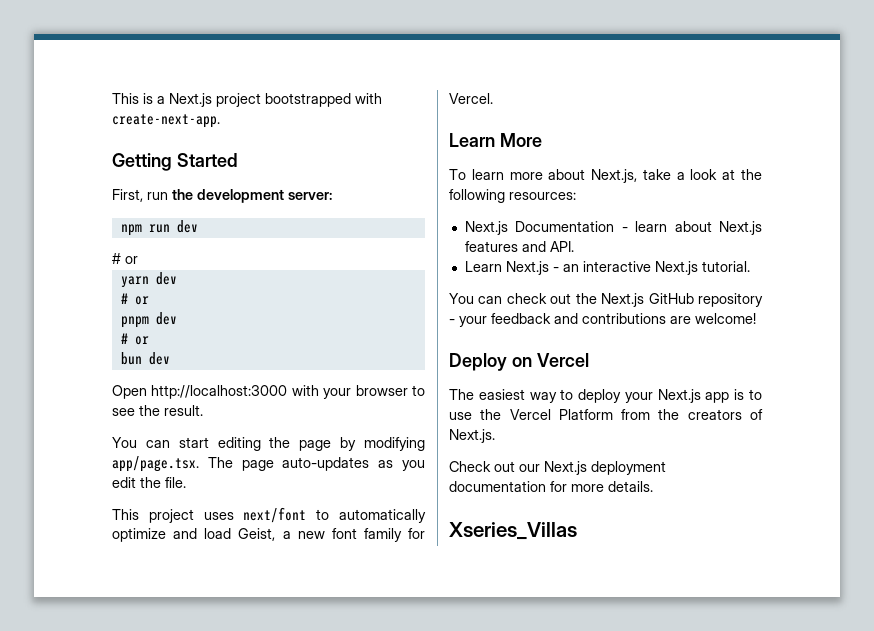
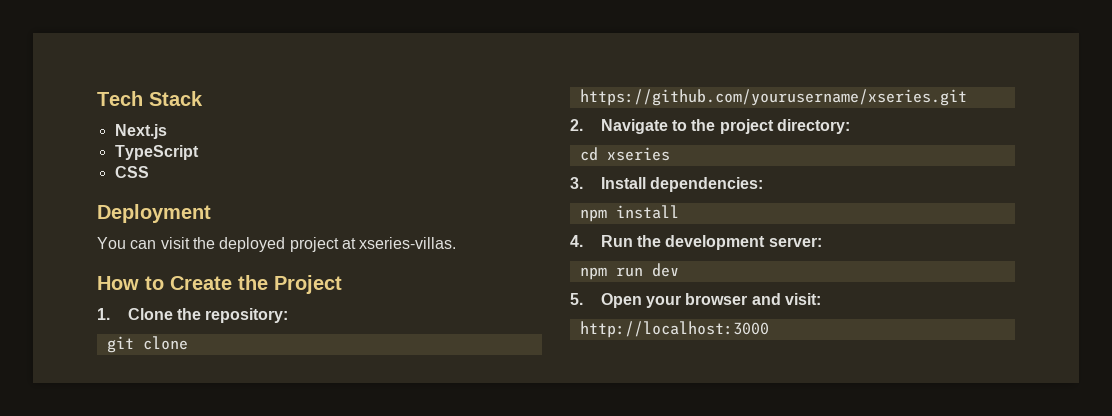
[112,93,382,107] [112,114,220,128] [112,153,238,171] [112,189,168,202] This is a Next.js project bootstrapped with create-next-app. // Getting Started // First, run -> [97,91,203,106] [114,124,167,139] [114,145,199,160] [114,166,149,178] [97,204,211,223] [97,237,457,252] [97,275,342,294] [97,308,289,323] [106,336,188,353] [579,89,967,106] [570,119,850,134] [579,147,670,161] [570,177,763,192] [579,205,679,222] [570,235,633,247] Tech Stack // Next.js // TypeScript // CSS // Deployment // You can visit the deployed project at xseries-villas. // How to Create the Project // 1. Clone the repository: // git clone https://github.com/yourusername/xseries.git // 2. Navigate to the project directory: // cd xseries // 3. Install dependencies: // npm install // 4. Run
[112,253,138,264] [120,272,177,288] [120,293,149,305] [120,312,177,328] [120,333,149,345] [120,352,170,365] [112,385,425,399] [112,405,203,416] [112,437,425,451] [112,456,425,472] [112,477,186,488] [112,507,426,523] [112,528,425,542] [449,93,493,104] [449,133,542,147] [449,169,762,183] [449,189,576,203] [464,221,762,235] [464,241,574,252] [464,261,750,275] [449,293,763,307] [449,313,756,327] [449,353,589,371] [449,389,762,403] [449,409,763,420] [449,429,495,443] [449,461,666,475] [449,481,653,492] [449,522,577,540] # or // yarn dev // # or // pnpm dev // # or // bun dev // Open http://localhost:3000 with your browser to see the result. // You can start editing the page by modifying app/page.tsx. The page auto-updates as you edit the file. // This project uses next/font to automatically optimize and load Geist, a new font family for Vercel. // Learn More // To learn more about Next.js, take a look at the following resources: // Next.js Documentation - learn about Next.js features and API. // Learn Next.js - an interactive Next.js tutorial. // You can check out the Next.js GitHub repository - your feedback and contributions are welcome! // Deploy on Vercel // The easiest way to deploy your Next.js app is to use the Vercel Platform from the creators of Next.js. // Check out our Next.js deployment documentation for more details. // Xseries_Villas -> [570,293,821,308] [579,321,769,338] 5. Open your browser and visit: // http://localhost:3000

